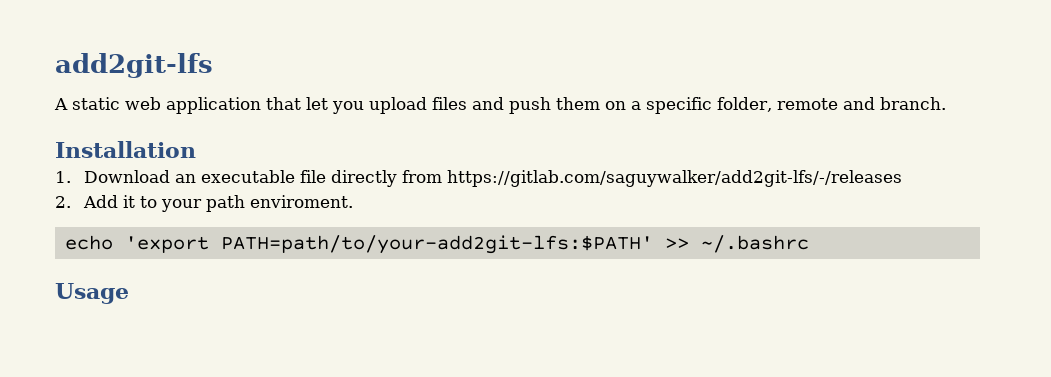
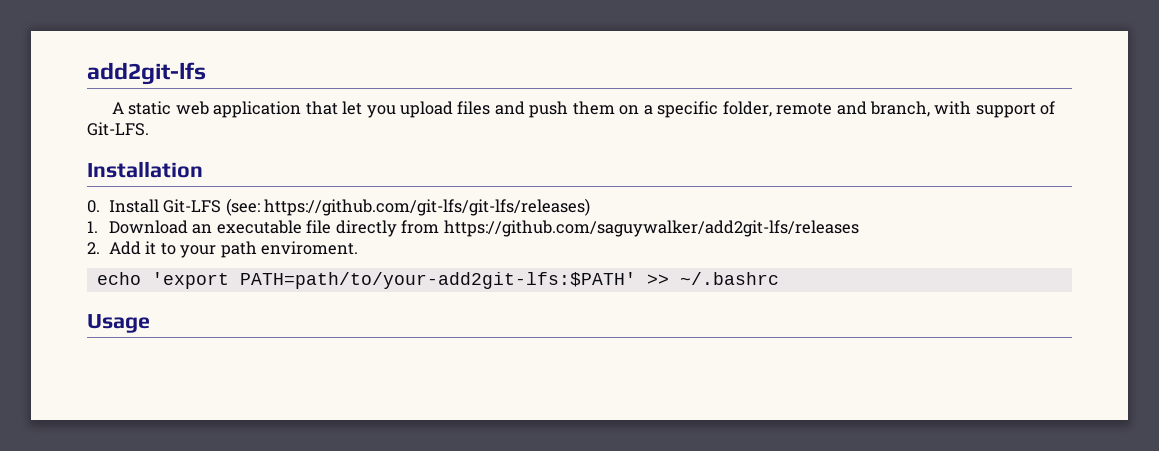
[879,97,946,110] [55,141,196,158] branch. // Installation -> [869,101,1056,118] [87,122,149,136] [87,161,203,178] [87,198,591,216] branch, with support of Git-LFS. // Installation // 0. Install Git-LFS (see: https://github.com/git-lfs/git-lfs/releases)
[446,170,902,187] https://gitlab.com/saguywalker/add2git-lfs/-/releases -> [443,220,859,237] https://github.com/saguywalker/add2git-lfs/releases

